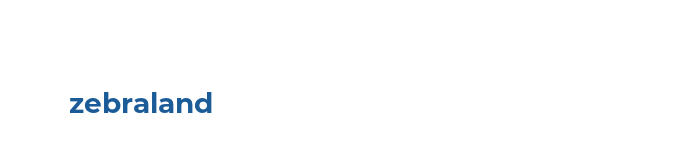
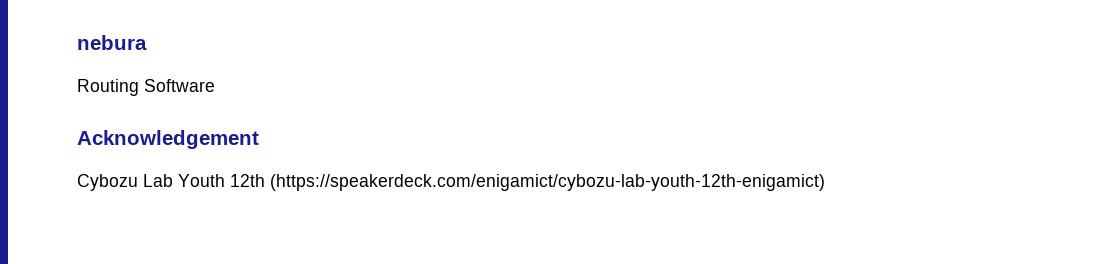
[69,92,213,113] zebraland -> [77,35,147,50] [77,79,215,96] [77,130,259,149] [77,174,825,191] nebura // Routing Software // Acknowledgement // Cybozu Lab Youth 12th (https://speakerdeck.com/enigamict/cybozu-lab-youth-12th-enigamict)

